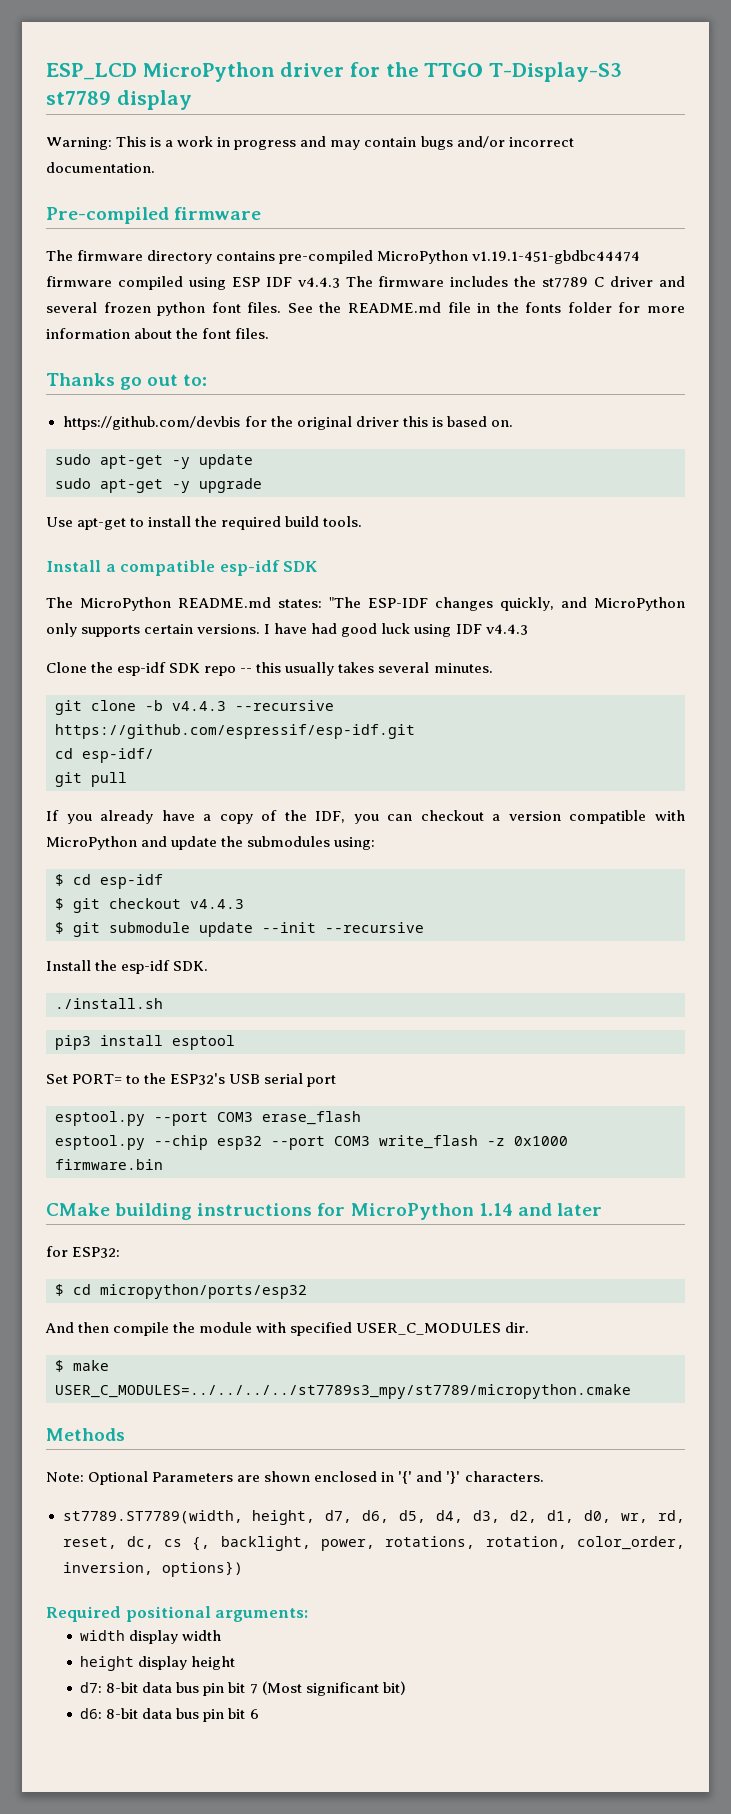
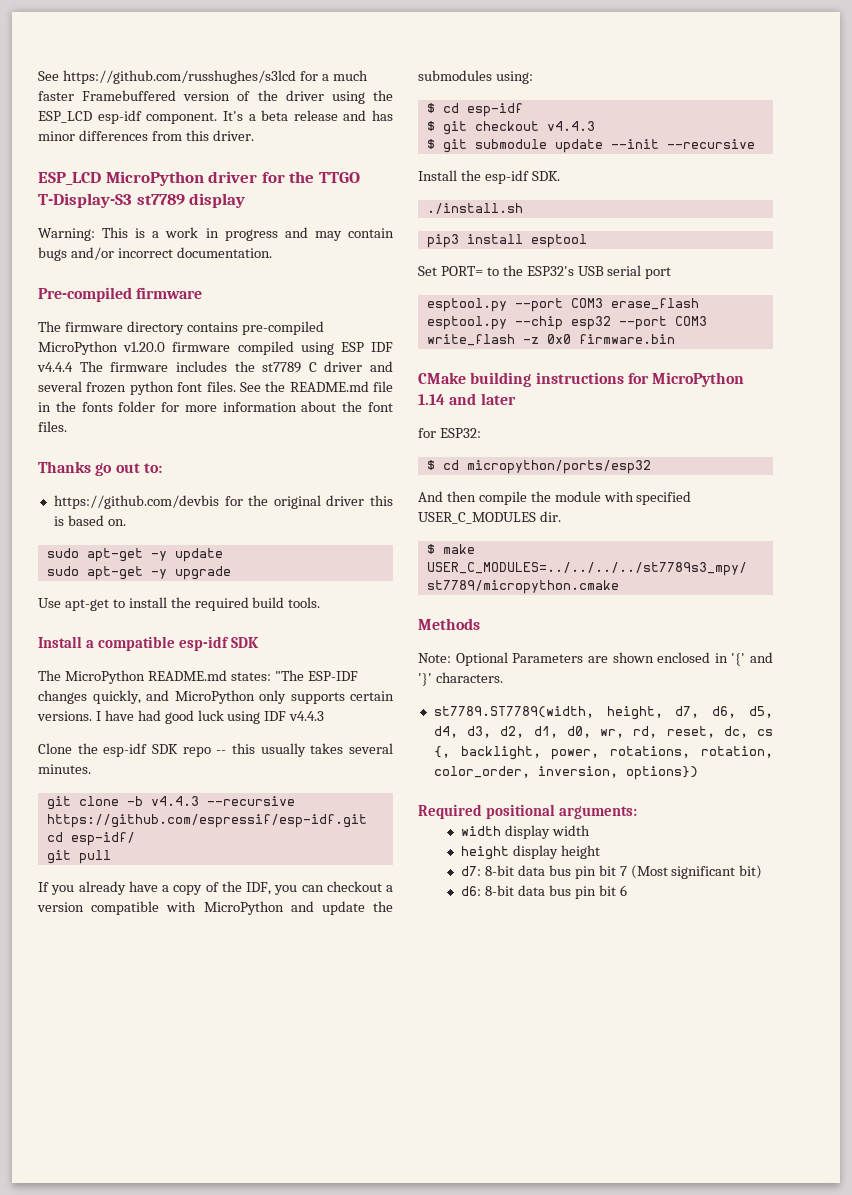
(46, 71) none -> [38,70,368,84] [38,90,393,104] [38,110,393,124] [38,130,254,141] See https://github.com/russhughes/s3lcd for a much faster Framebuffered version of the driver using the ESP_LCD esp-idf component. It's a beta release and has minor differences from this driver. //
[472,250,641,264] v1.19.1-451-gbdbc44474 -> [123,342,166,352] v1.20.0
[297,277,340,288] v4.4.3 -> [37,362,73,372] v4.4.4
[514,1136,568,1146] 0x1000 -> [546,334,571,344] 0x0

